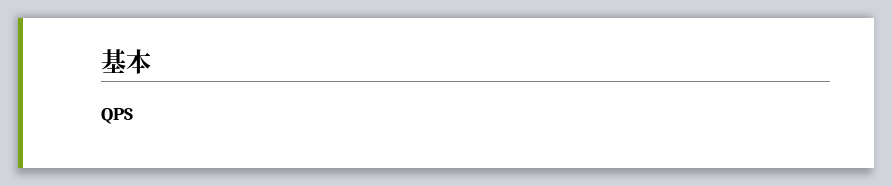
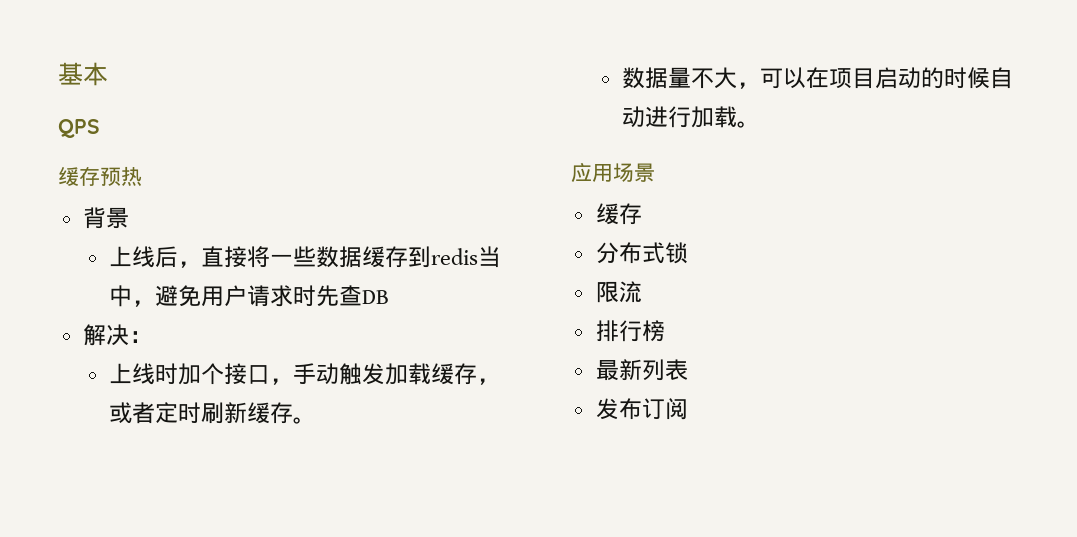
(133, 116) none -> [58,166,142,186] [82,207,129,229] [109,246,502,268] [109,285,390,307] [82,324,152,346] [109,363,501,385] [109,402,317,424] [622,67,1014,89] [622,106,761,128] [571,162,655,182] [595,203,642,225] [595,242,688,264] [595,281,642,303] [595,320,665,342] [595,359,688,381] [595,398,688,420] // 缓存预热 // 背景 // 上线后，直接将一些数据缓存到redis当中，避免用户请求时先查DB // 解决： // 上线时加个接口，手动触发加载缓存，或者定时刷新缓存。 // 数据量不大，可以在项目启动的时候自动进行加载。 // 应用场景 // 缓存 // 分布式锁 // 限流 // 排行榜 // 最新列表 // 发布订阅

